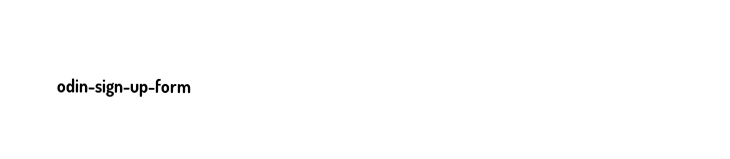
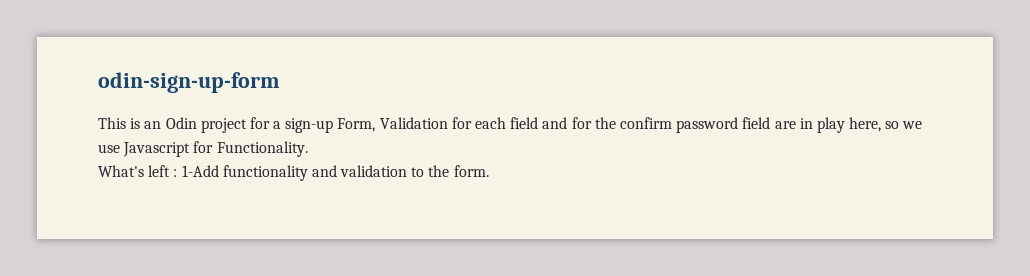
(191, 88) none -> [98,117,923,133] [98,141,308,157] [98,165,489,181] // This is an Odin project for a sign-up Form, Validation for each field and for the confirm password field are in play here, so we use Javascript for Functionality. // What's left : 1-Add functionality and validation to the form.

